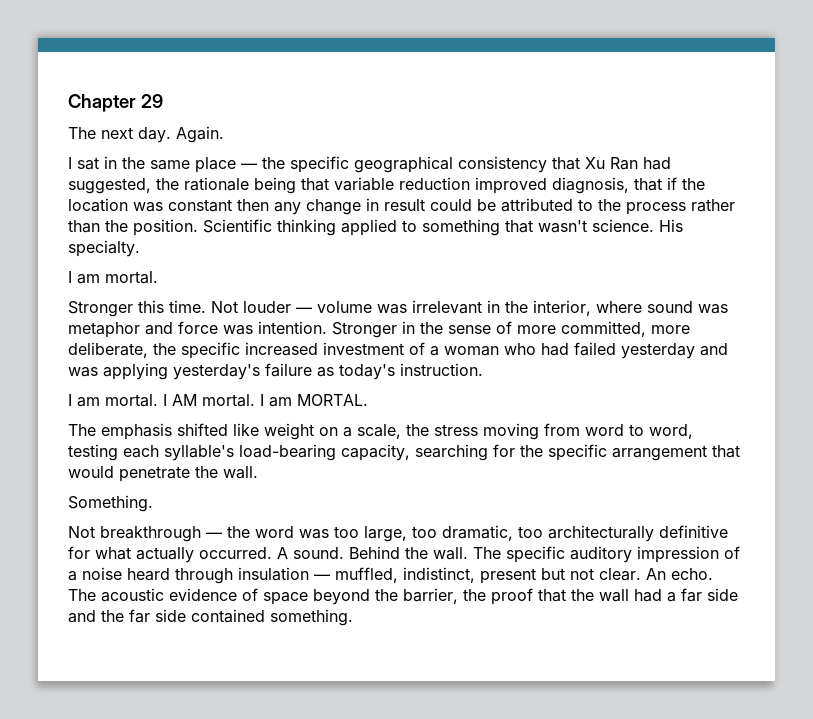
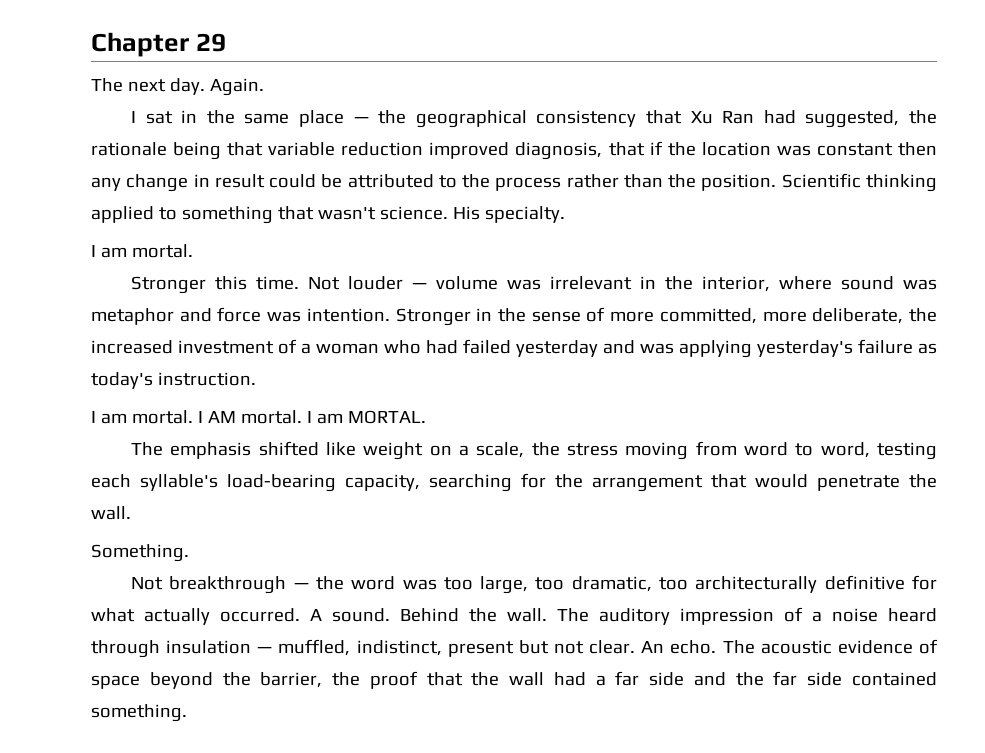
[290,156,349,173] specific -> (407, 117) none
[181,342,240,359] specific -> (937, 315) none
[548,444,607,461] specific -> (583, 481) none
[506,546,565,563] specific -> (589, 615) none

